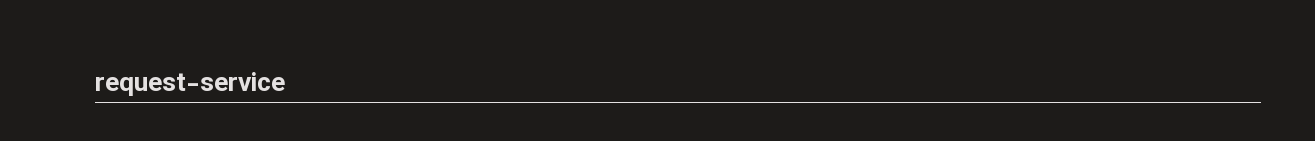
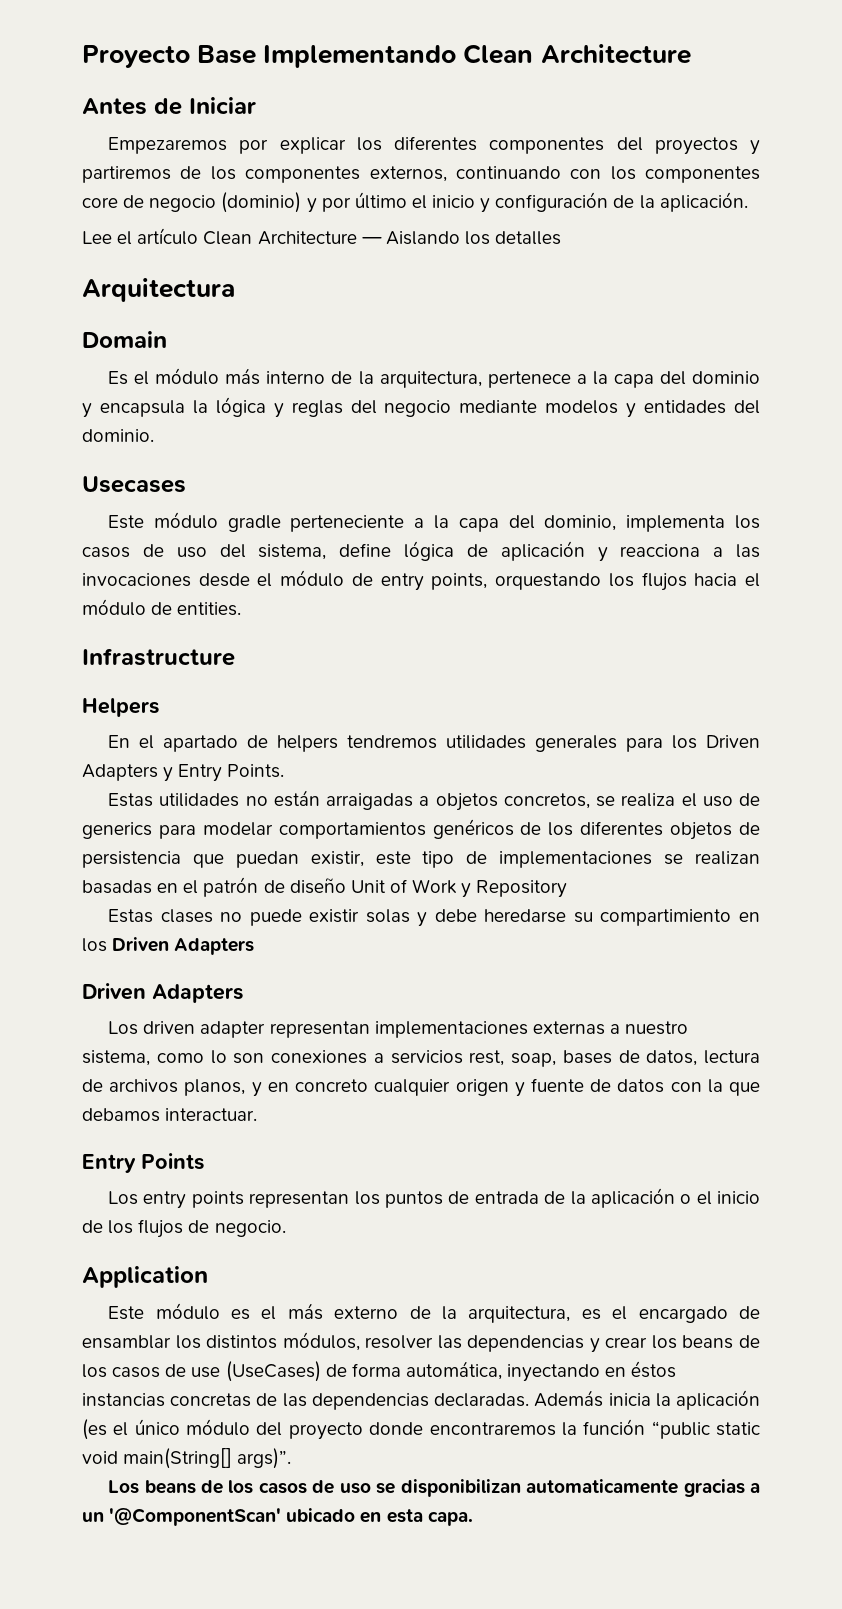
[95,72,285,96] request-service -> [82,44,691,68] [82,97,256,115] [108,136,760,155] [82,166,760,183] [82,192,748,213] [82,228,562,245] [82,278,235,302] [82,331,167,348] [108,368,760,388] [82,397,760,418] [82,429,154,442] [82,476,186,493] [108,512,760,532] [82,541,760,562] [82,570,761,591] [82,599,242,616] [82,648,235,666] [82,698,159,717] [108,735,760,752] [82,764,285,782] [108,790,760,811] [82,819,761,840] [82,851,761,868] [82,877,568,898] [108,909,760,927] [82,937,255,955] [82,983,243,1003] [108,1021,689,1038] [82,1050,760,1067] [82,1078,760,1097] [82,1108,258,1122] [82,1153,204,1173] [108,1188,760,1209] [82,1219,286,1238] [82,1266,208,1288] [108,1303,760,1323] [82,1332,760,1353] [82,1361,677,1382] [82,1390,760,1410] [82,1419,761,1440] [82,1448,292,1469] [108,1479,760,1497] [82,1508,473,1526] Proyecto Base Implementando Clean Architecture // Antes de Iniciar // Empezaremos por explicar los diferentes componentes del proyectos y partiremos de los componentes externos, continuando con los componentes core de negocio (dominio) y por último el inicio y configuración de la aplicación. // Lee el artículo Clean Architecture — Aislando los detalles // Arquitectura // Domain // Es el módulo más interno de la arquitectura, pertenece a la capa del dominio y encapsula la lógica y reglas del negocio mediante modelos y entidades del dominio. // Usecases // Este módulo gradle perteneciente a la capa del dominio, implementa los casos de uso del sistema, define lógica de aplicación y reacciona a las invocaciones desde el módulo de entry points, orquestando los flujos hacia el módulo de entities. // Infrastructure // Helpers // En el apartado de helpers tendremos utilidades generales para los Driven Adapters y Entry Points. // Estas utilidades no están arraigadas a objetos concretos, se realiza el uso de generics para modelar comportamientos genéricos de los diferentes objetos de persistencia que puedan existir, este tipo de implementaciones se realizan basadas en el patrón de diseño Unit of Work y Repository // Estas clases no puede existir solas y debe heredarse su compartimiento en los Driven Adapters // Driven Adapters // Los driven adapter representan implementaciones externas a nuestro sistema, como lo son conexiones a servicios rest, soap, bases de datos, lectura de archivos planos, y en concreto cualquier origen y fuente de datos con la que debamos interactuar. // Entry Points // Los entry points representan los puntos de entrada de la aplicación o el inicio de los flujos de negocio. // Application // Este módulo es el más externo de la arquitectura, es el encargado de ensamblar los distintos módulos, resolver las dependencias y crear los beans de los casos de use (UseCases) de forma automática, inyectando en éstos instancias concretas de las dependencias declaradas. Además inicia la aplicación (es el único módulo del proyecto donde encontraremos la función “public static void main(String[] args)”. // Los beans de los casos de uso se disponibilizan automaticamente gracias a un '@ComponentScan' ubicado en esta capa.

